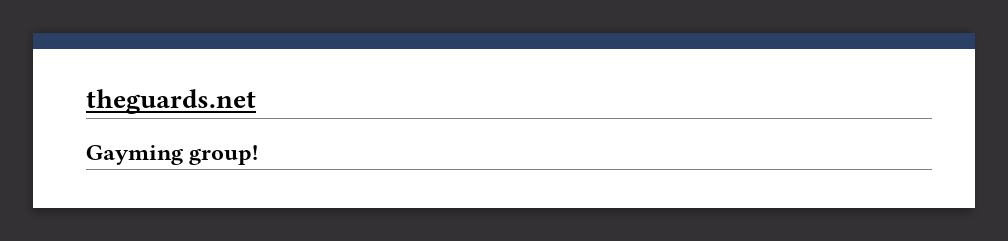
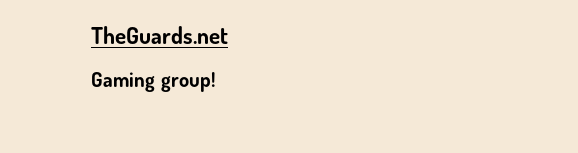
[86,89,256,114] [86,145,183,165] theguards.net // Gayming -> [91,26,228,44] [91,72,155,92] TheGuards.net // Gaming

